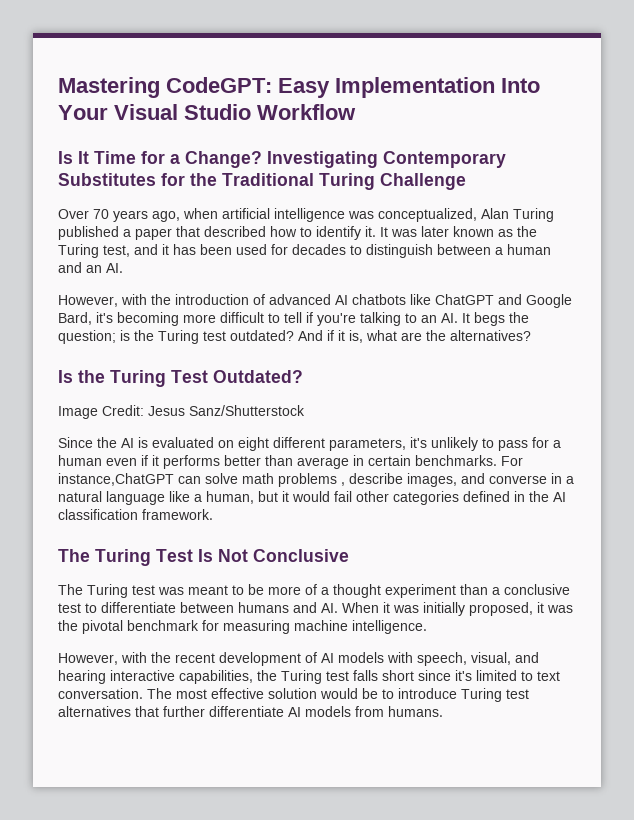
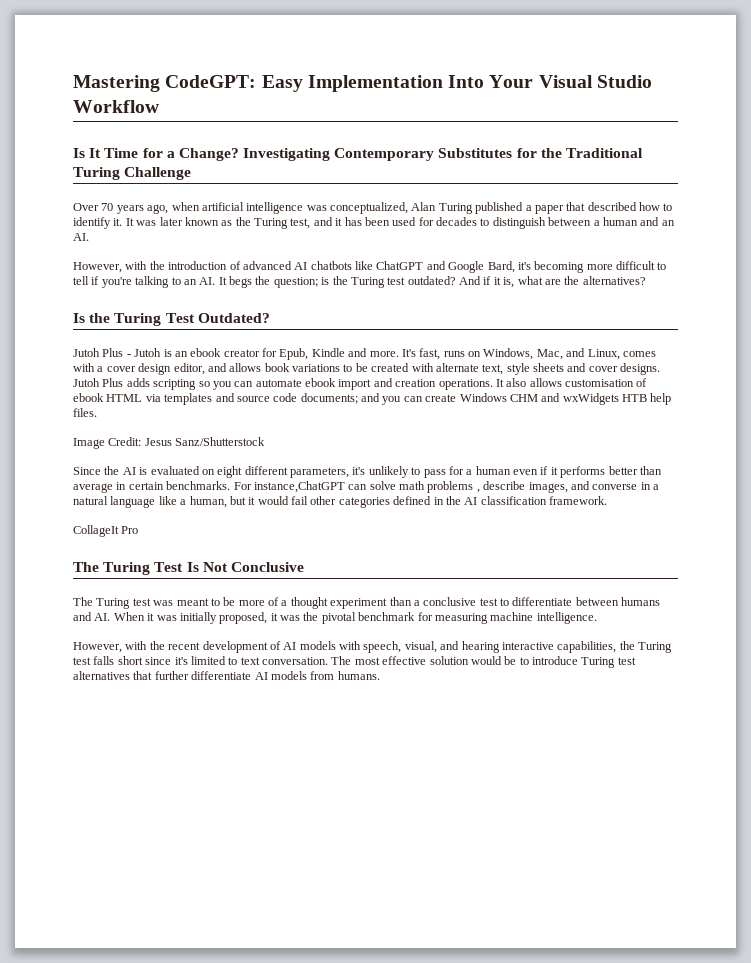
(303, 376) none -> [73,348,656,360] [73,363,661,375] [73,378,648,390] [73,393,672,405] [73,408,97,417] // Jutoh Plus - Jutoh is an ebook creator for Epub, Kindle and more. It's fast, runs on Windows, Mac, and Linux, comes with a cover design editor, and allows book variations to be created with alternate text, style sheets and cover designs. Jutoh Plus adds scripting so you can automate ebook import and creation operations. It also allows customisation of ebook HTML via templates and source code documents; and you can create Windows CHM and wxWidgets HTB help files.
(213, 514) none -> [73,525,139,537] // CollageIt Pro

